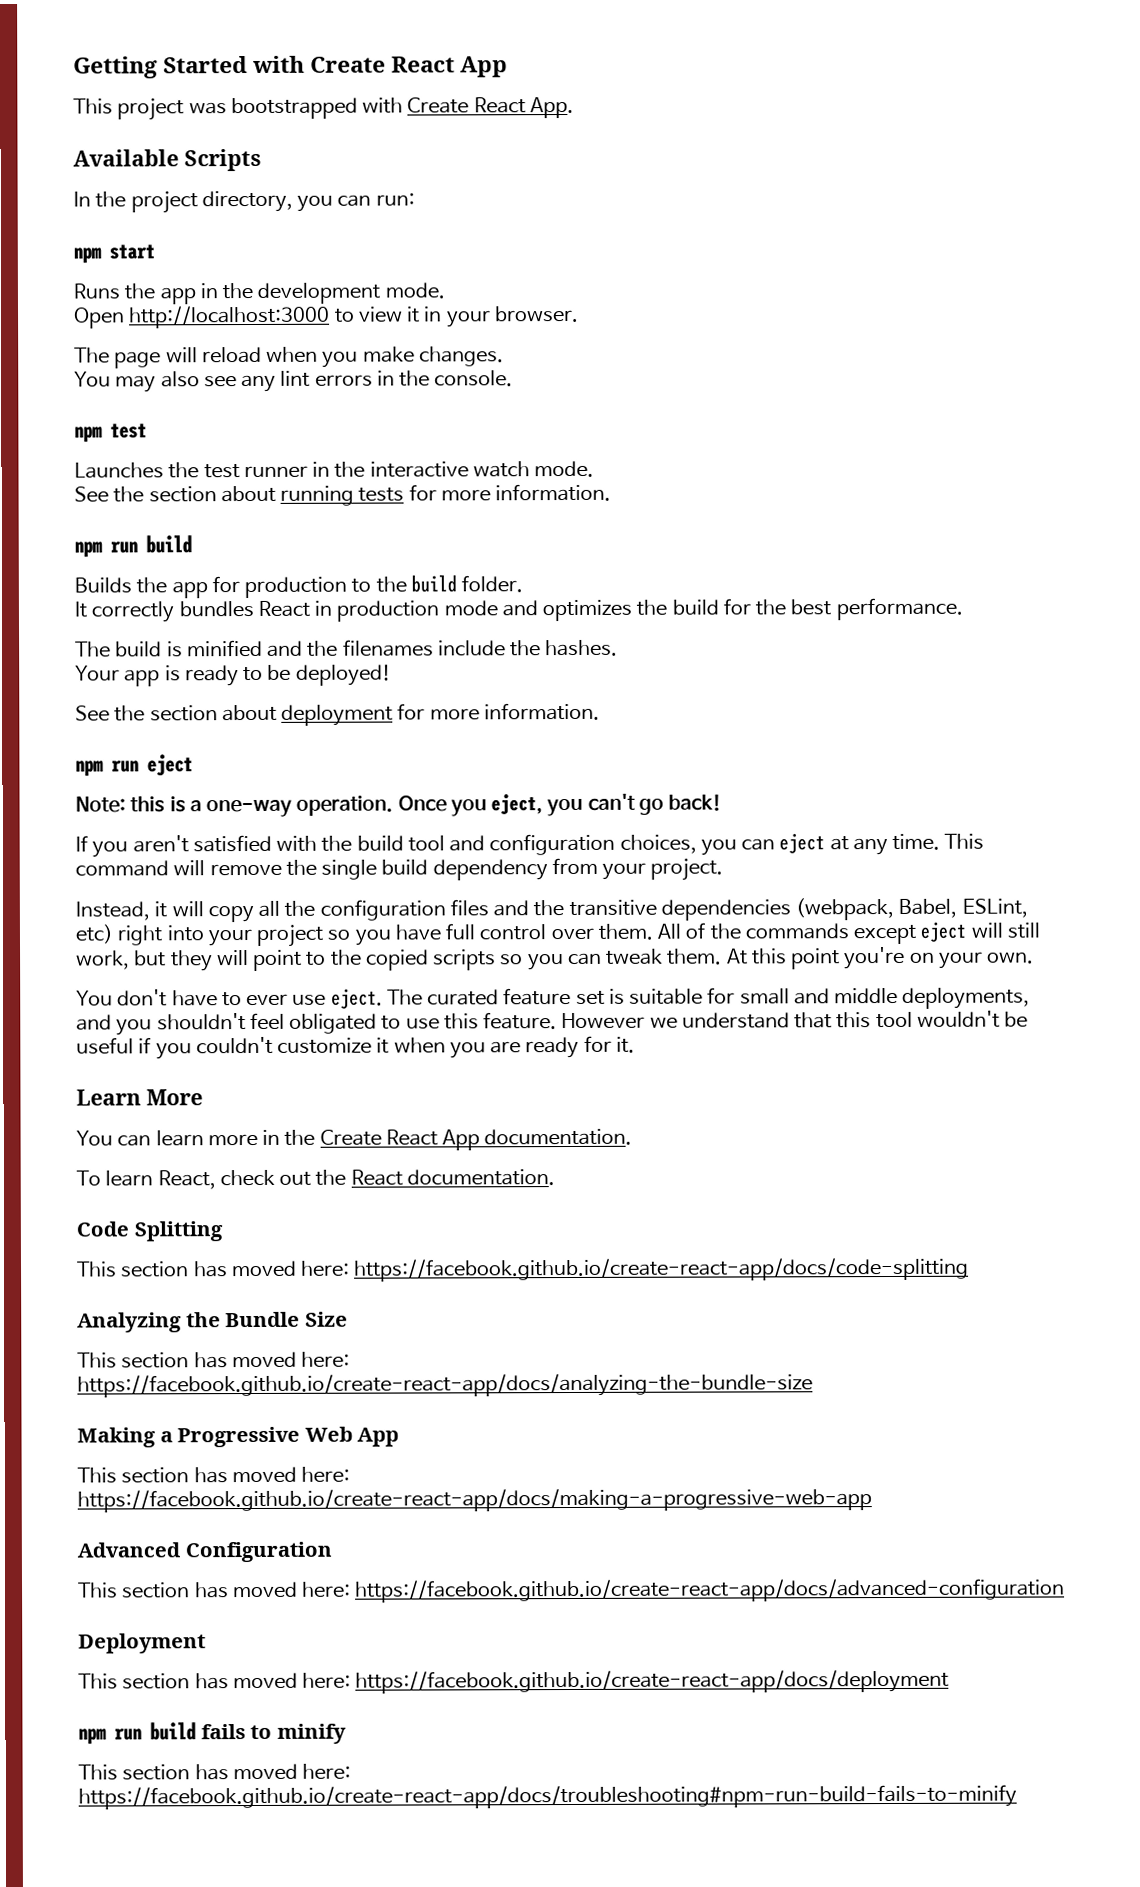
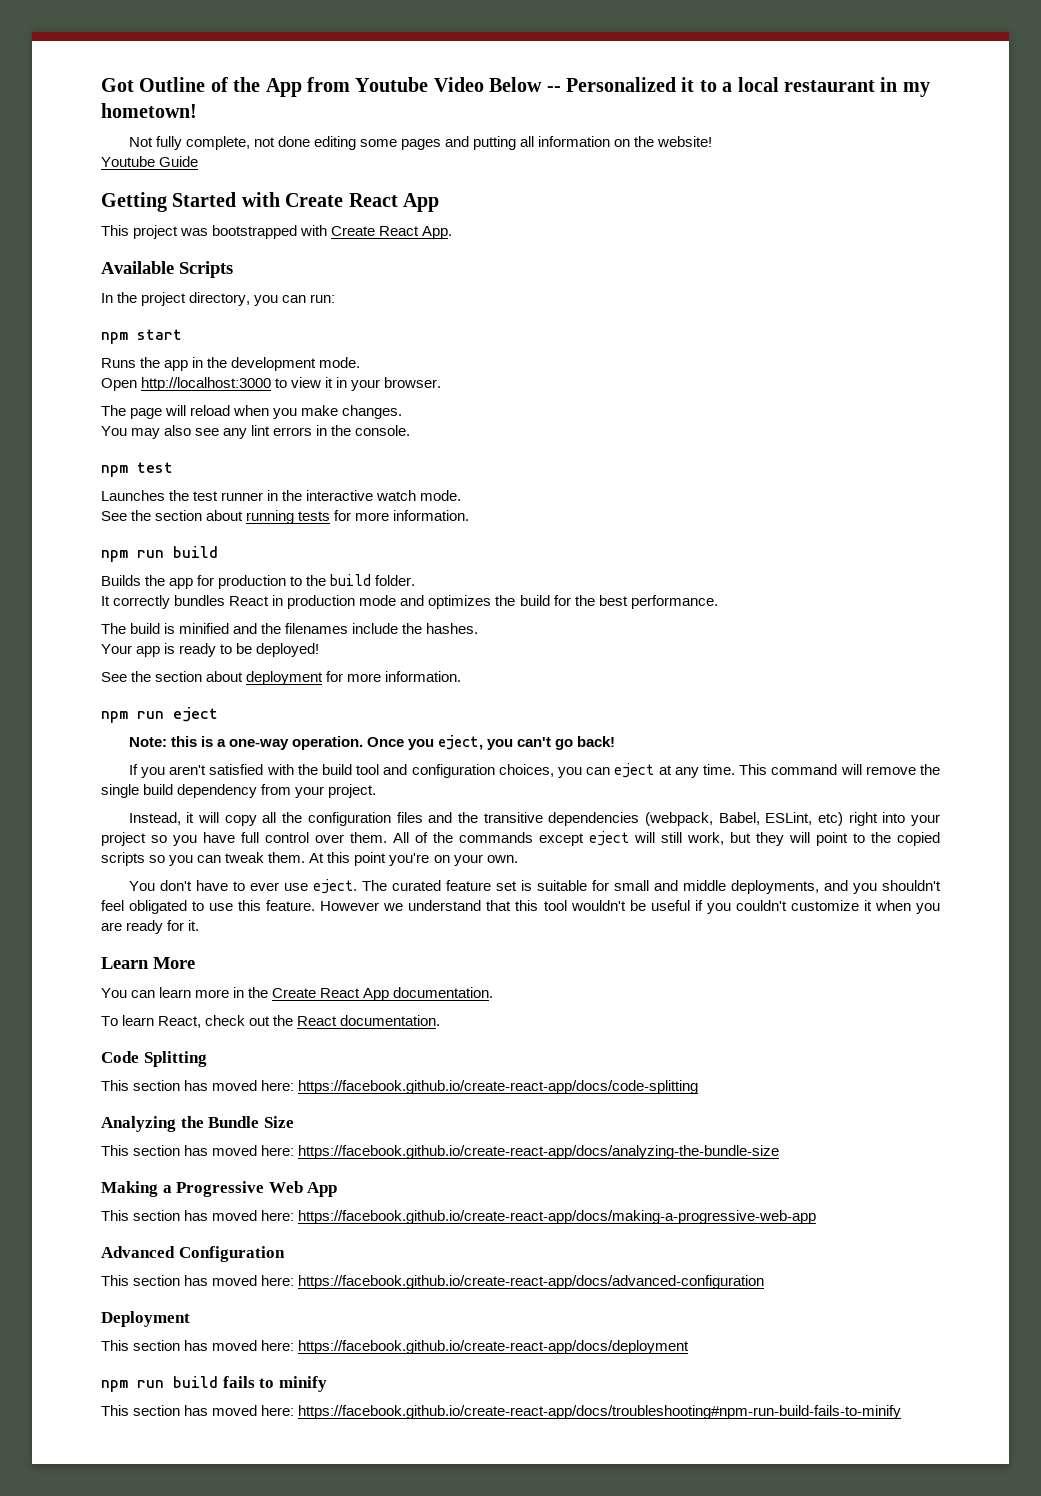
(73, 67) none -> [101,77,930,97] [101,103,197,118] [128,136,713,150] [101,156,199,167] Got Outline of the App from Youtube Video Below -- Personalized it to a local restaurant in my hometown! // Not fully complete, not done editing some pages and putting all information on the website! // Youtube Guide //

